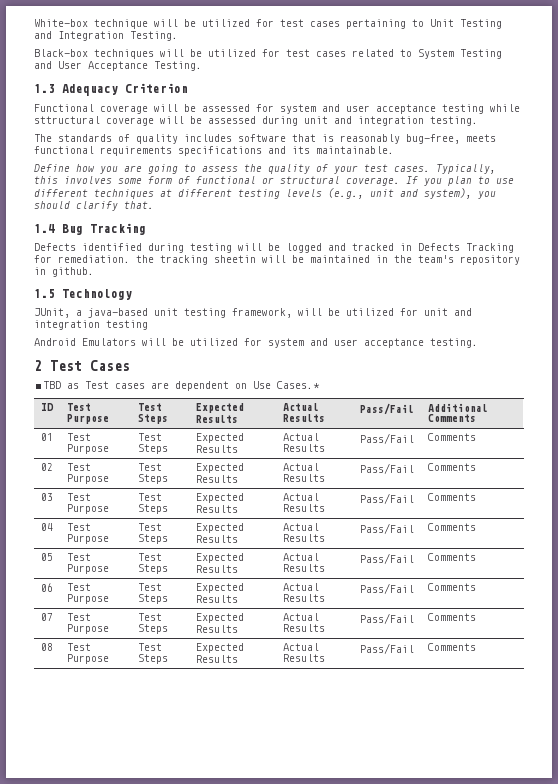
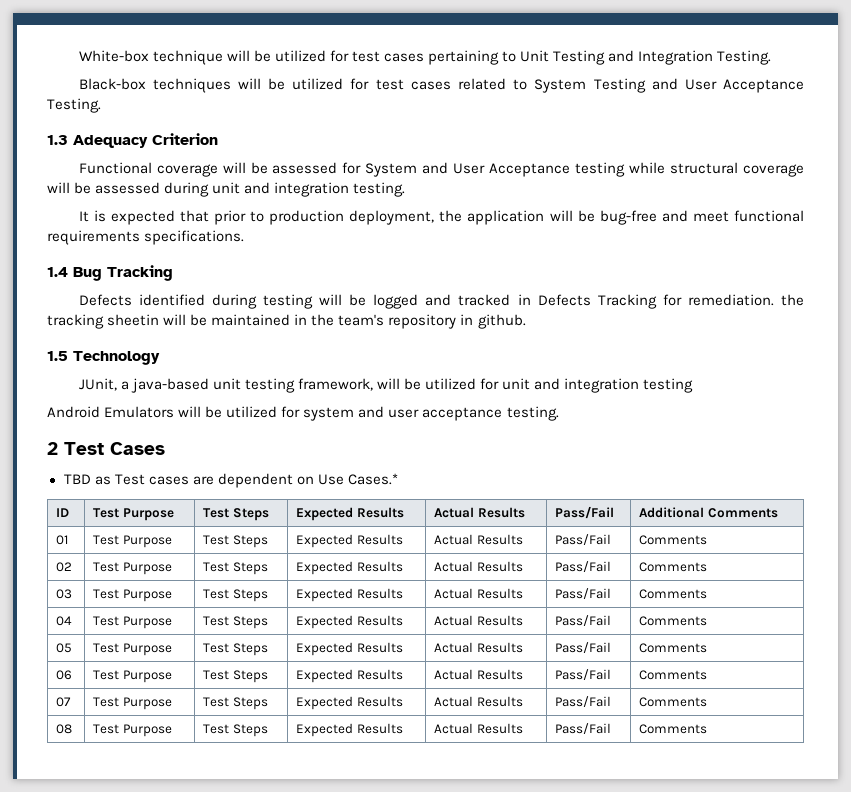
[280,104,436,114] system and user acceptance -> [365,162,571,177] System and User Acceptance
[34,116,100,124] sttructural -> [670,162,739,174] structural
[34,134,496,144] [34,146,394,156] [34,164,496,174] [34,176,514,186] [34,188,496,199] [34,201,154,211] The standards of quality includes software that is reasonably bug-free, meets functional requirements specifications and its maintainable. // Define how you are going to assess the quality of your test cases. Typically, this involves some form of functional or structural coverage. If you plan to use different techniques at different testing levels (e.g., unit and system), you should clarify that. -> [78,210,805,225] [47,230,245,245] It is expected that prior to production deployment, the application will be bug-free and meet functional requirements specifications.

